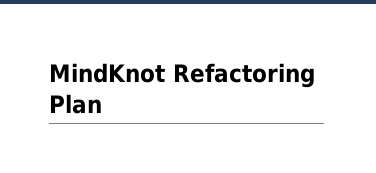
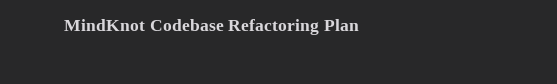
(165, 73) none -> [149,19,224,31] Codebase

